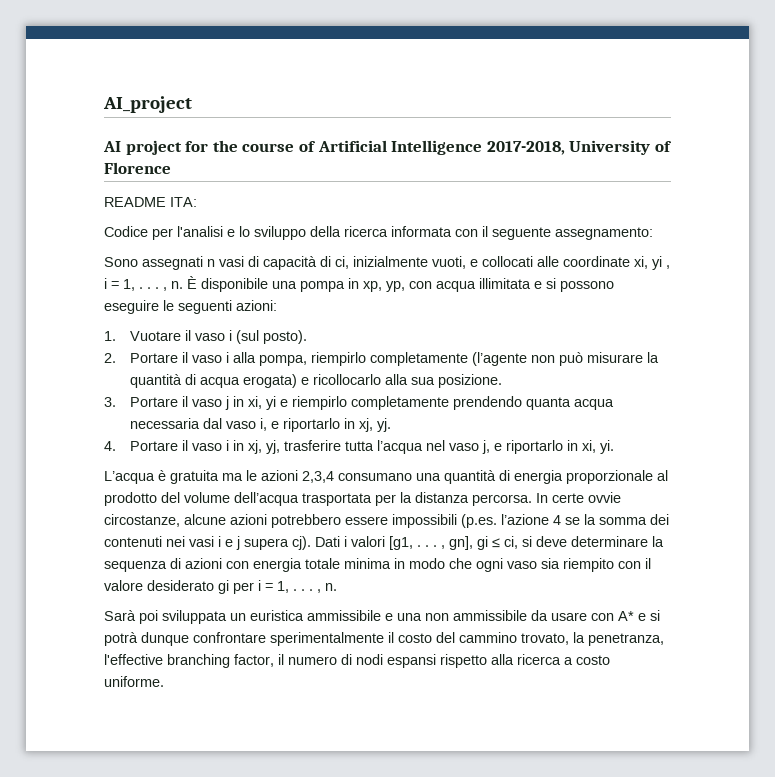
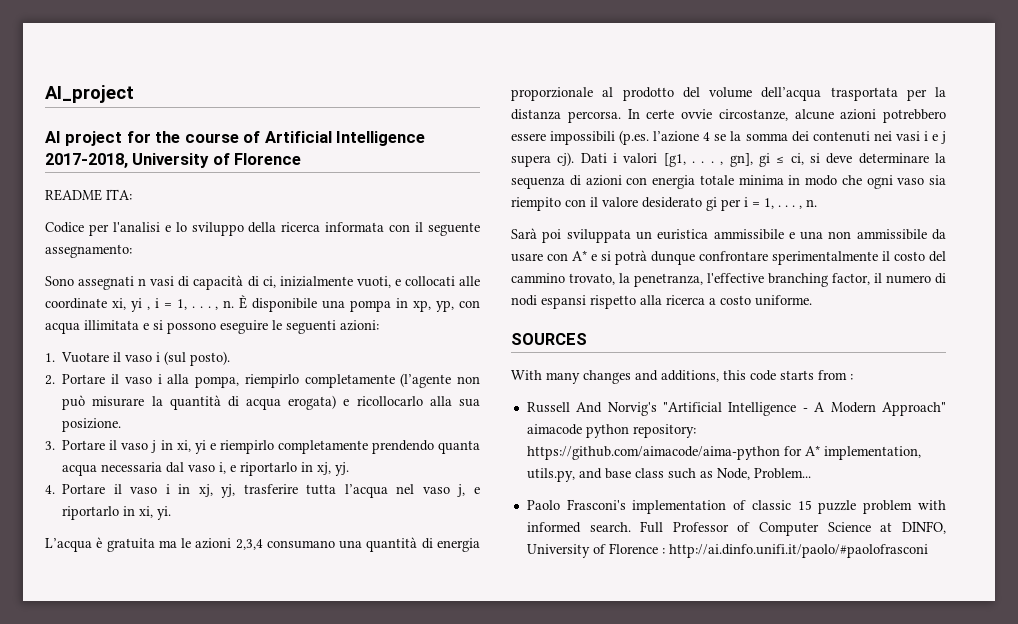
(164, 681) none -> [511,333,587,345] [511,370,853,384] [526,402,947,416] [526,424,696,438] [526,445,921,460] [526,468,811,482] [526,499,947,514] [526,521,946,536] [526,543,928,558] // SOURCES // With many changes and additions, this code starts from : // Russell And Norvig's "Artificial Intelligence - A Modern Approach" aimacode python repository: https://github.com/aimacode/aima-python for A* implementation, utils.py, and base class such as Node, Problem... // Paolo Frasconi's implementation of classic 15 puzzle problem with informed search. Full Professor of Computer Science at DINFO, University of Florence : http://ai.dinfo.unifi.it/paolo/#paolofrasconi

